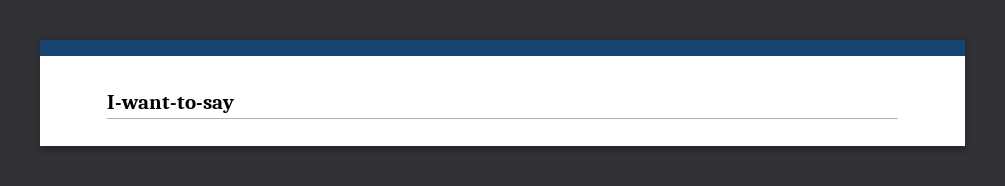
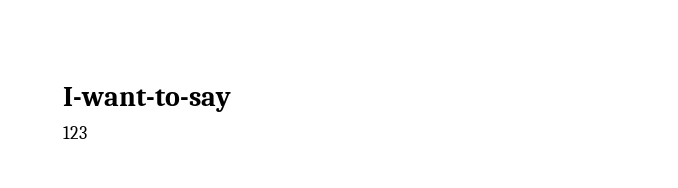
(234, 104) none -> [63,126,87,139] // 123

